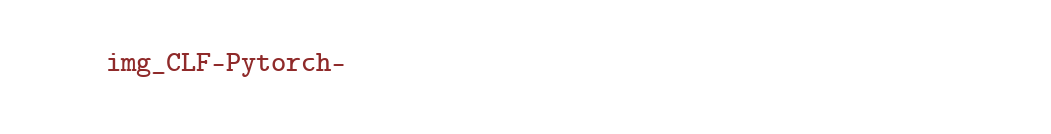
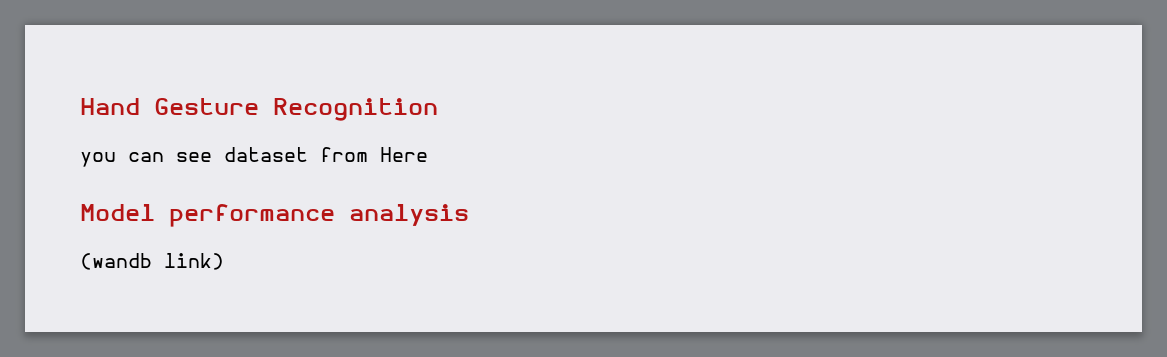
[106,53,346,77] img_CLF-Pytorch- -> [80,98,438,121] [80,147,428,167] [80,204,469,227] [80,253,224,270] Hand Gesture Recognition // you can see dataset from Here // Model performance analysis // (wandb link)

